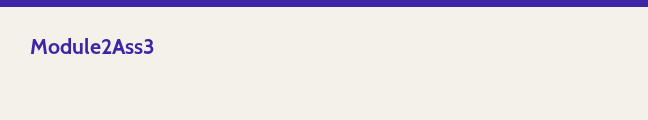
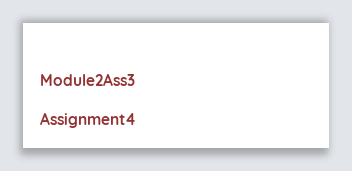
(155, 46) none -> [40,112,136,128] // Assignment4

